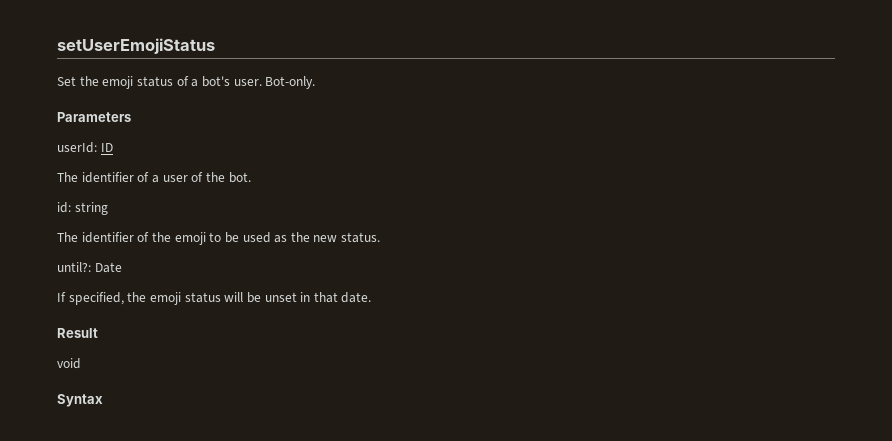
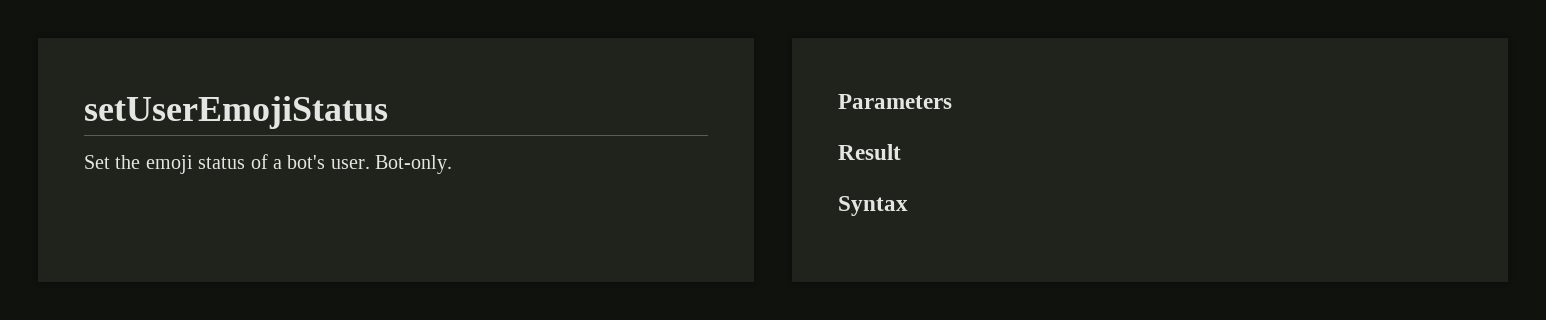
[57,142,113,153] [57,172,251,183] [57,202,108,215] [57,232,381,245] [57,262,122,273] [57,292,372,305] // userId: ID // The identifier of a user of the bot. // id: string // The identifier of the emoji to be used as the new status. // until?: Date // If specified, the emoji status will be unset in that date. -> (952, 101) none
[57,358,81,369] // void -> (901, 152) none

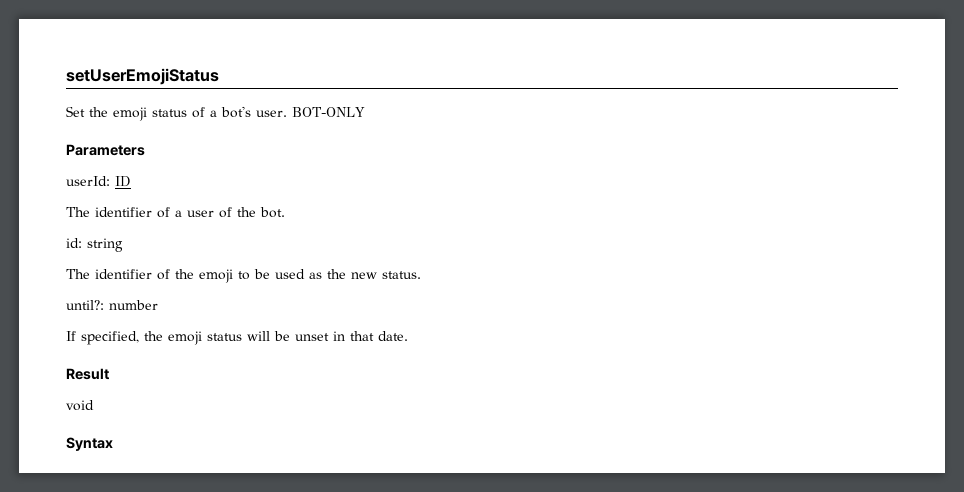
[375,155,453,174] Bot-only. -> [292,107,365,117] BOT-ONLY
(952, 101) none -> [66,176,131,187] [66,207,285,218] [66,238,123,252] [66,269,421,283] [66,300,158,310] [66,331,408,345] // userId: ID // The identifier of a user of the bot. // id: string // The identifier of the emoji to be used as the new status. // until?: number // If specified, the emoji status will be unset in that date.
(901, 152) none -> [66,400,94,411] // void

